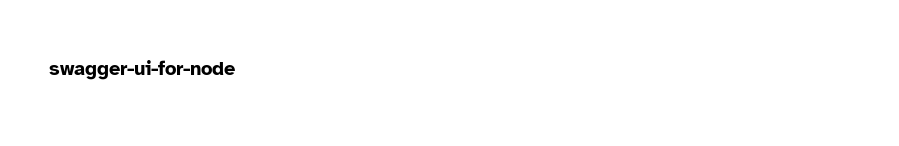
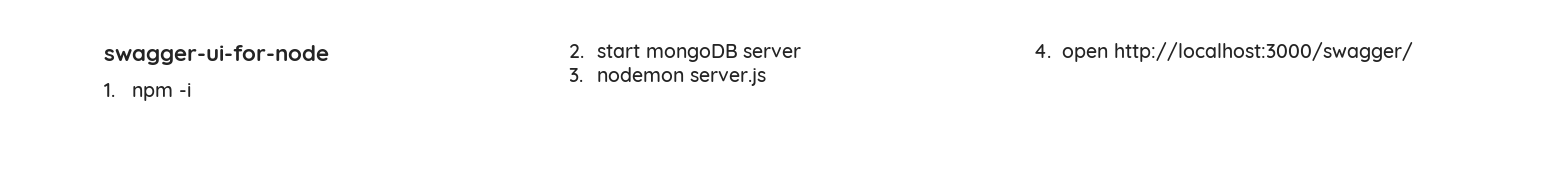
(235, 70) none -> [104,83,191,101] [569,44,801,62] [569,67,766,86] [1034,42,1413,62] // 1. npm -i // 2. start mongoDB server // 3. nodemon server.js // 4. open http://localhost:3000/swagger/

